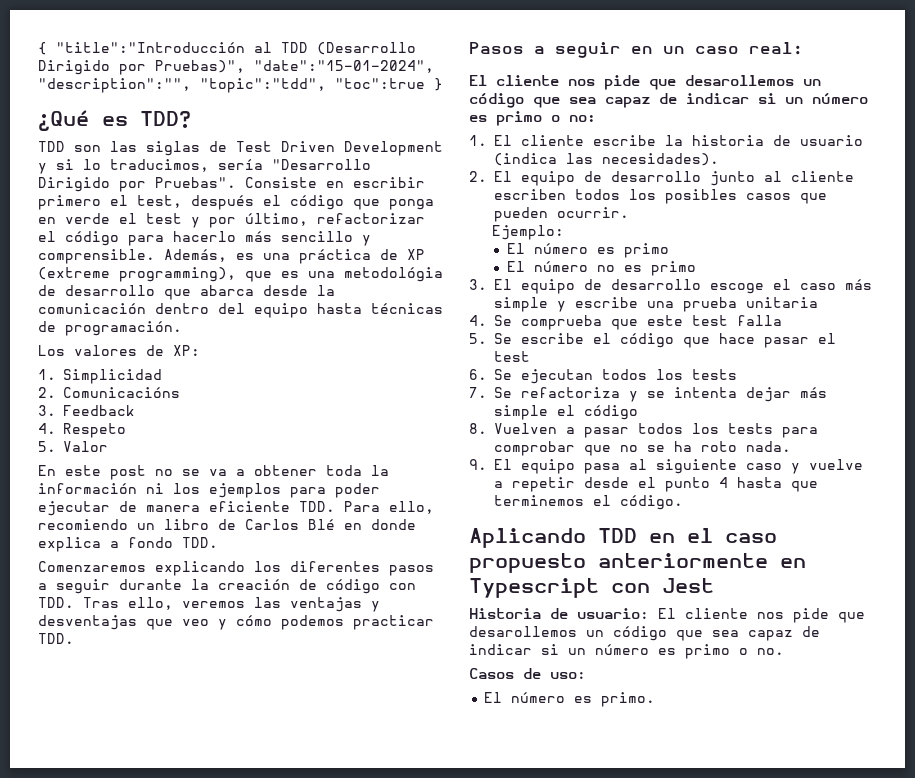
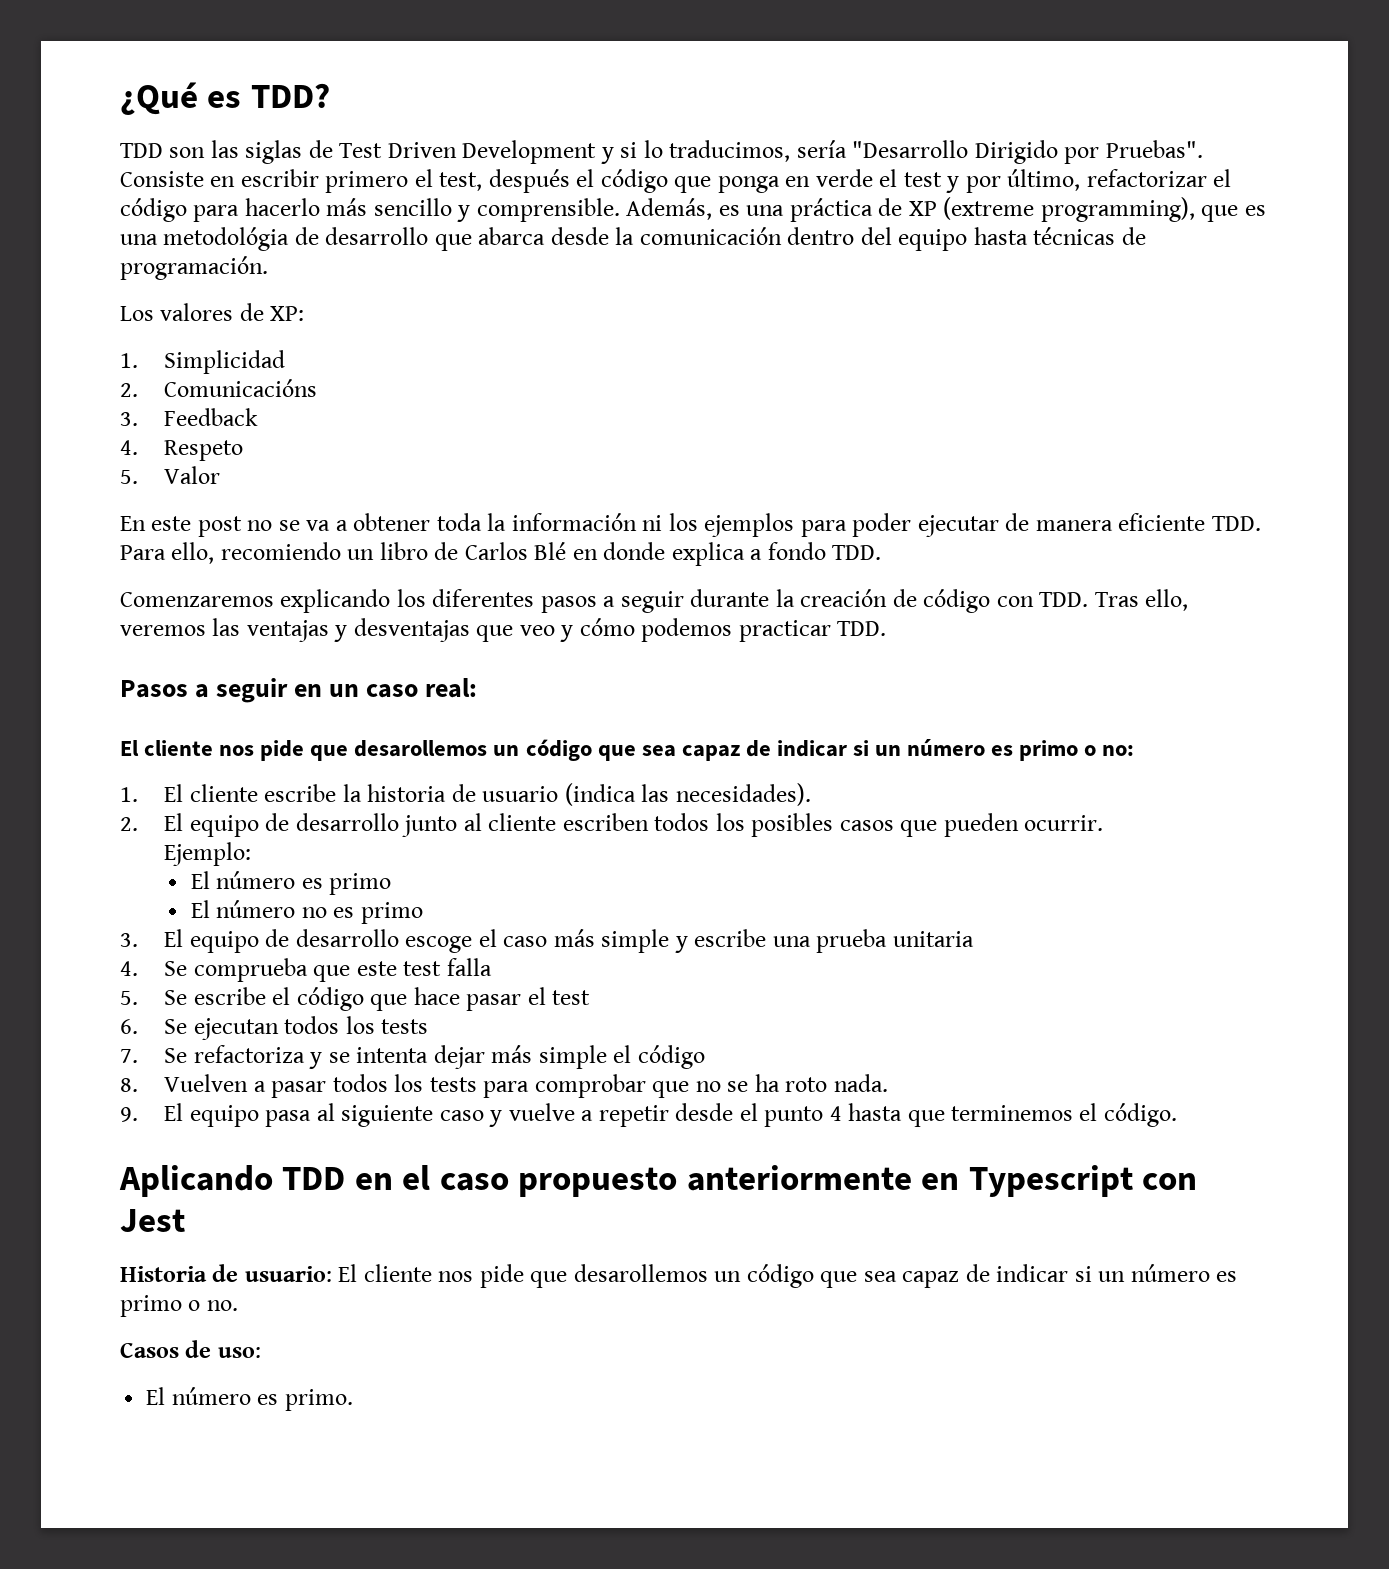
[38,42,416,55] [38,60,434,75] [38,78,443,93] { "title":"Introducción al TDD (Desarrollo Dirigido por Pruebas)", "date":"15-01-2024", "description":"", "topic":"tdd", "toc":true } // -> (120, 98) none

